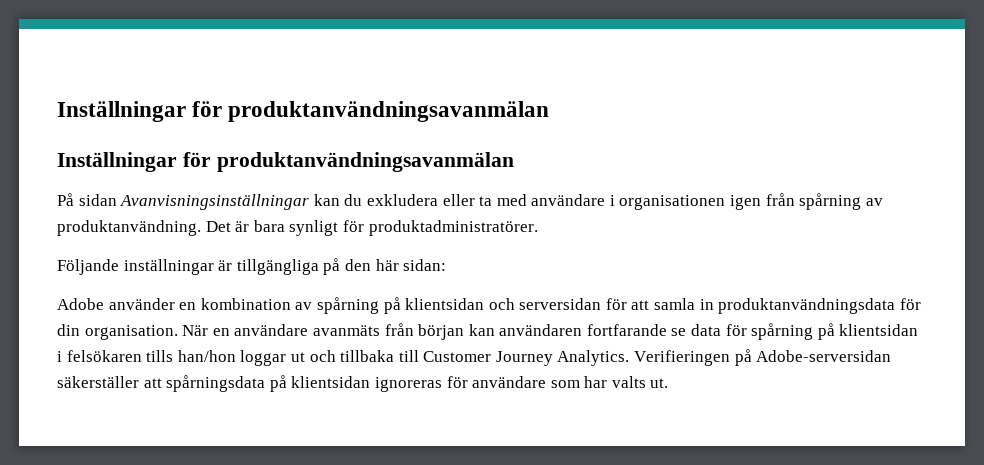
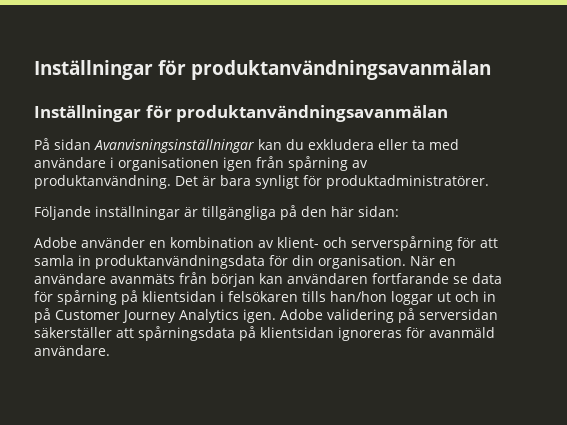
[316,297,602,314] spårning på klientsidan och serversidan -> [277,236,453,251] klient- och serverspårning
[340,349,892,366] tillbaka till Customer Journey Analytics. Verifieringen på Adobe-serversidan -> [483,291,496,302] [34,308,498,323] in på Customer Journey Analytics igen. Adobe validering på serversidan
[472,376,669,388] användare som har valts ut. -> [429,327,495,338] [34,345,110,356] avanmäld användare.

